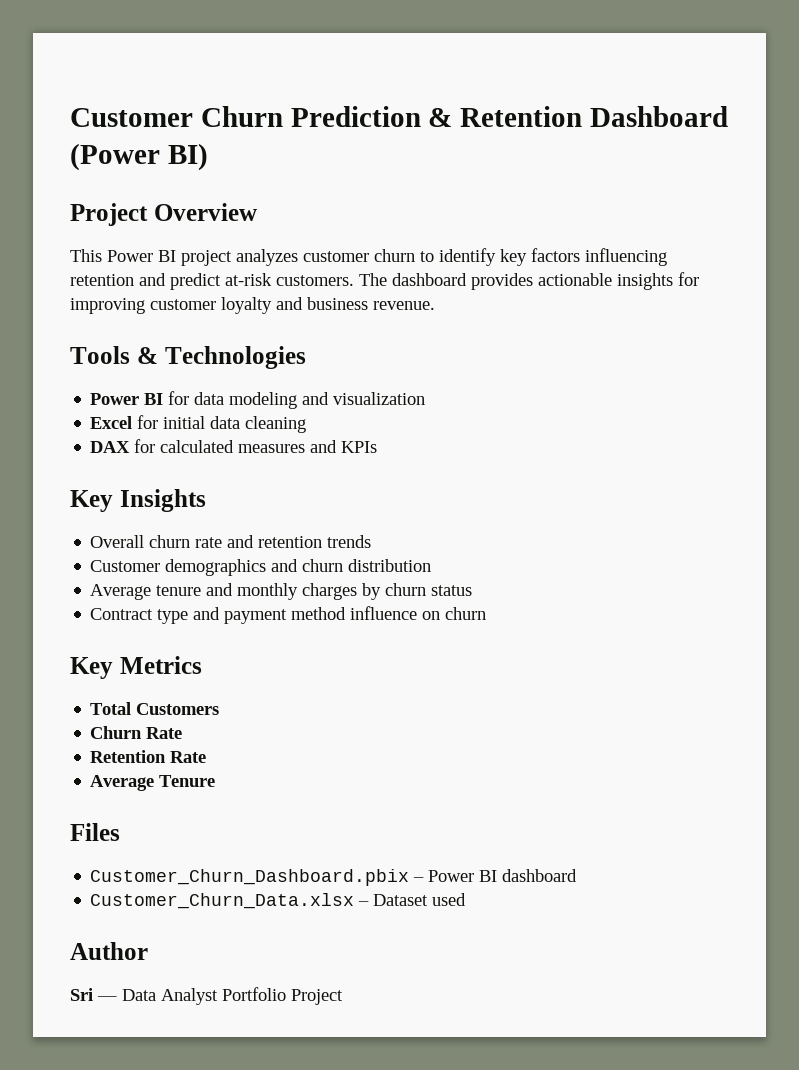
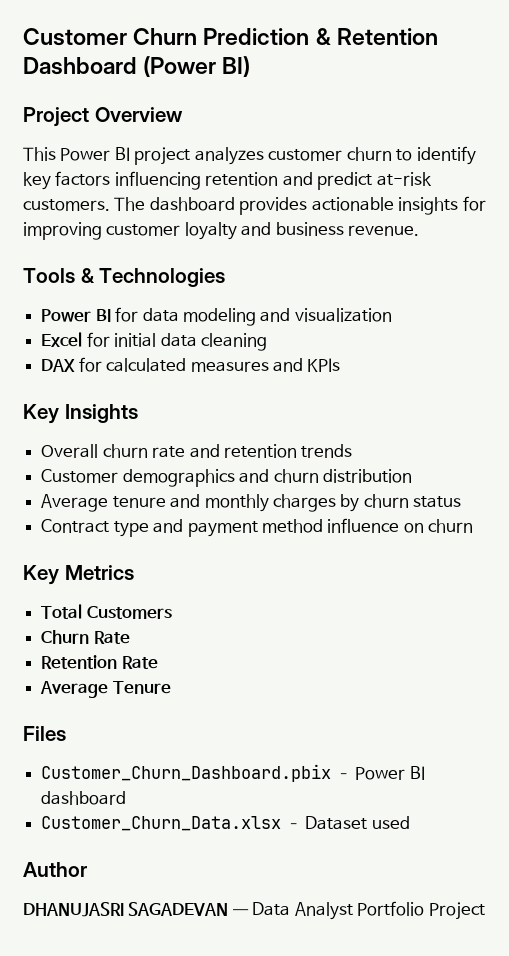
[70,988,93,1001] Sri -> [23,902,229,917] DHANUJASRI SAGADEVAN

